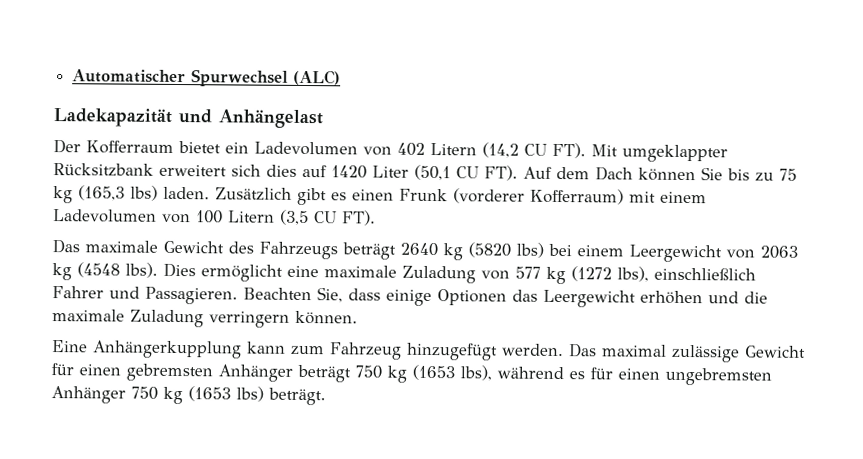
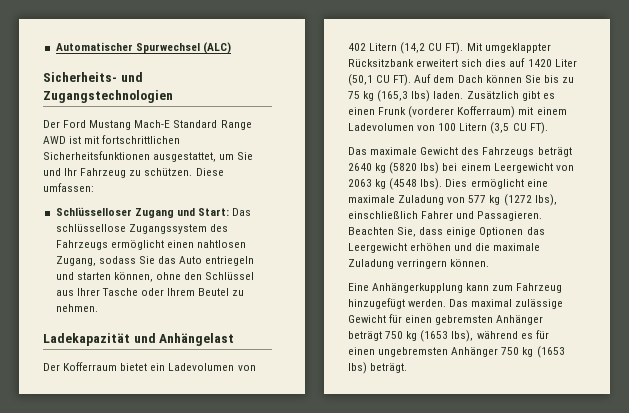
(342, 77) none -> [43,72,143,82] [43,90,173,103] [43,120,252,130] [43,135,181,144] [43,151,254,162] [43,168,224,178] [43,183,94,192] [55,207,252,218] [55,224,228,234] [55,240,246,250] [55,256,255,266] [55,272,255,282] [55,288,245,296] [55,304,98,312] // Sicherheits- und Zugangstechnologien // Der Ford Mustang Mach-E Standard Range AWD ist mit fortschrittlichen Sicherheitsfunktionen ausgestattet, um Sie und Ihr Fahrzeug zu schützen. Diese umfassen: // Schlüsselloser Zugang und Start: Das schlüssellose Zugangssystem des Fahrzeugs ermöglicht einen nahtlosen Zugang, sodass Sie das Auto entriegeln und starten können, ohne den Schlüssel aus Ihrer Tasche oder Ihrem Beutel zu nehmen.

